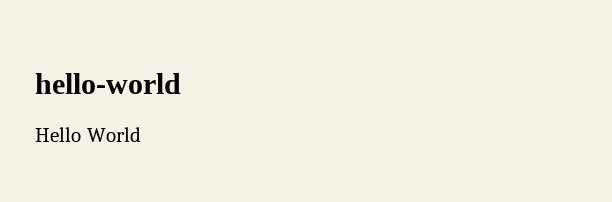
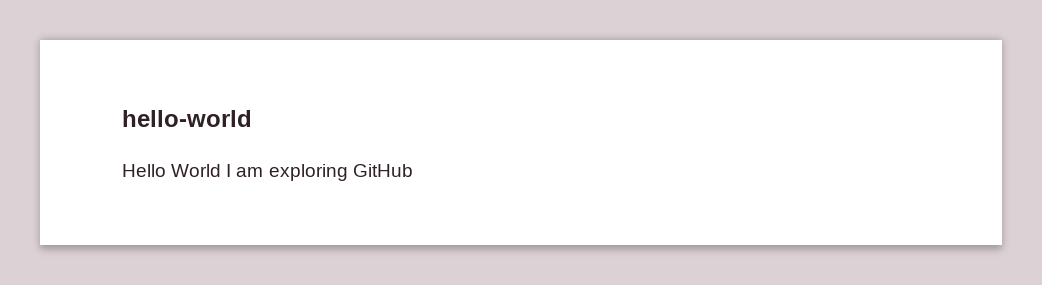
(141, 134) none -> [226,164,413,181] I am exploring GitHub

